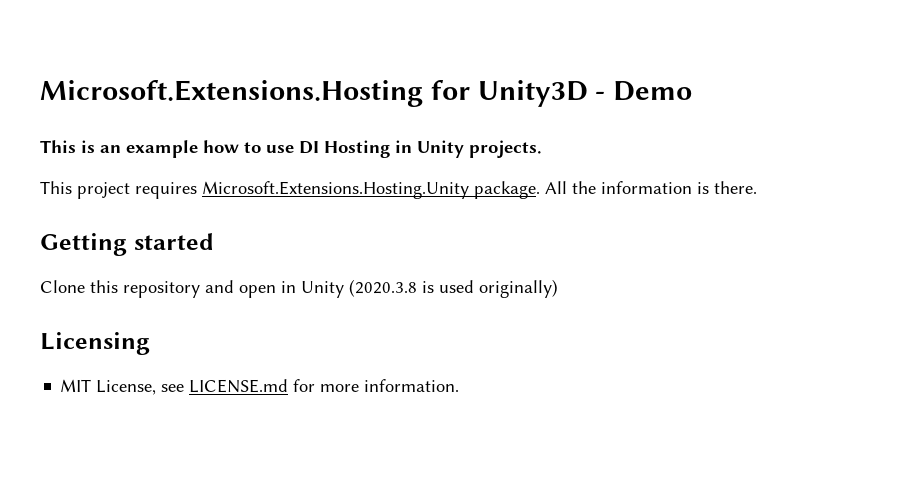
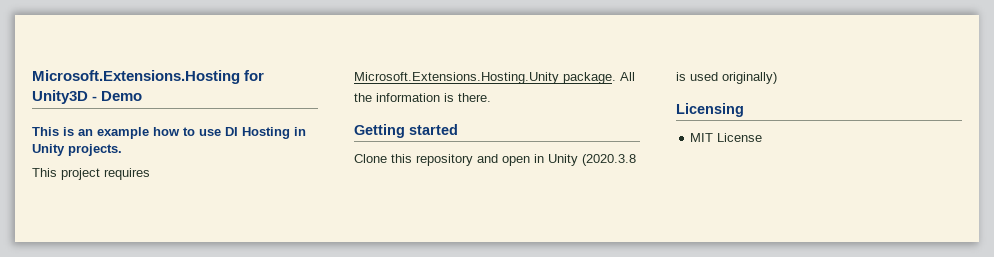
[96,379,460,395] License, see LICENSE.md for more information. -> [717,133,763,142] License

